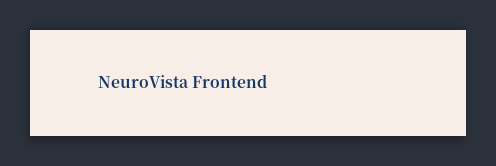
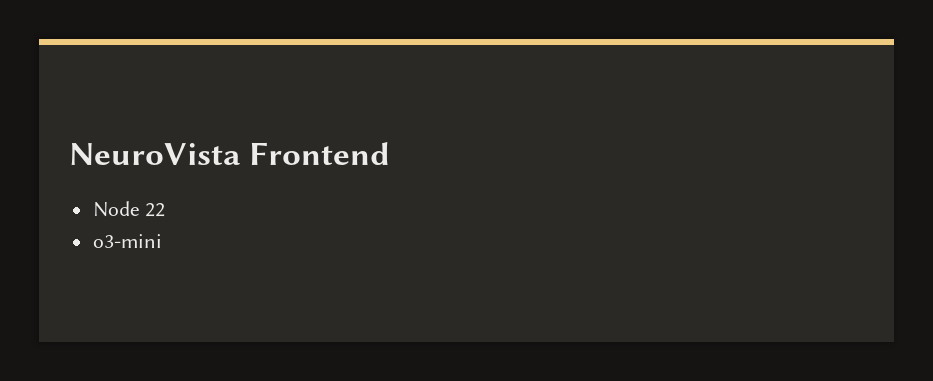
(268, 81) none -> [92,201,166,217] [92,234,162,248] // Node 22 // o3-mini

